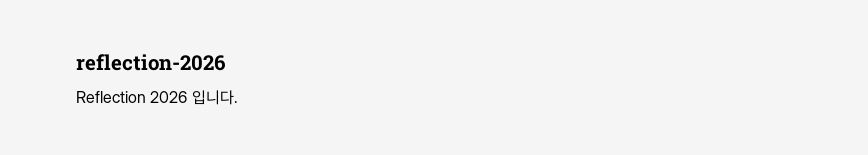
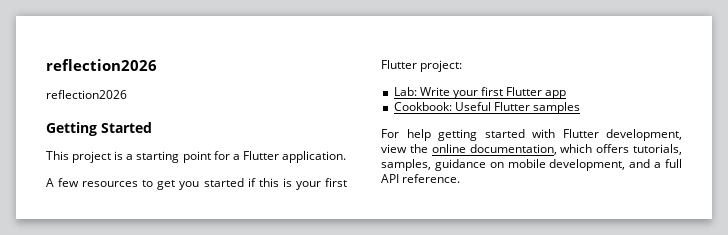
[76,54,226,71] [76,90,238,105] reflection-2026 // Reflection 2026 입니다. -> [46,59,157,71] [46,90,127,99] [46,122,152,136] [46,151,346,163] [46,178,347,190] [381,60,463,72] [393,87,567,99] [393,102,580,114] [381,129,682,141] [381,144,682,155] [381,159,682,171] [381,174,461,183] reflection2026 // reflection2026 // Getting Started // This project is a starting point for a Flutter application. // A few resources to get you started if this is your first Flutter project: // Lab: Write your first Flutter app // Cookbook: Useful Flutter samples // For help getting started with Flutter development, view the online documentation, which offers tutorials, samples, guidance on mobile development, and a full API reference.

